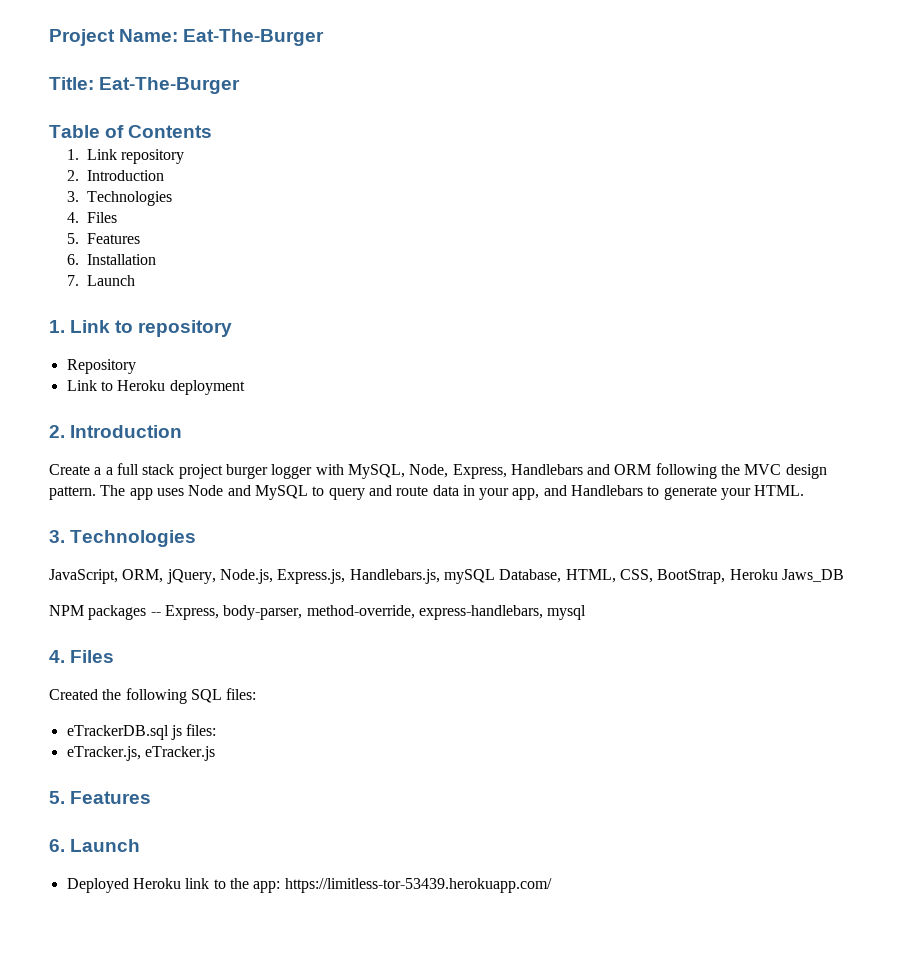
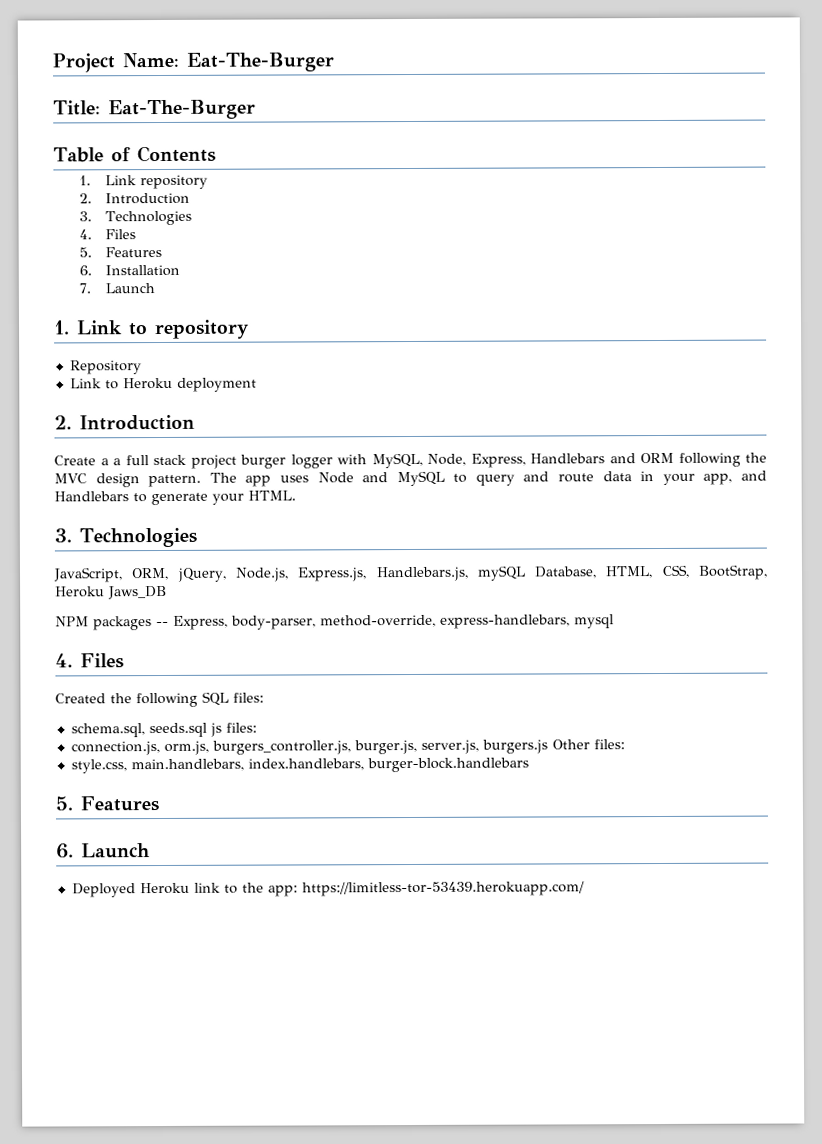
[66,725,169,740] eTrackerDB.sql -> [70,722,207,738] schema.sql, seeds.sql
[66,746,215,761] eTracker.js, eTracker.js -> [70,739,625,756] [70,757,529,774] connection.js, orm.js, burgers_controller.js, burger.js, server.js, burgers.js Other files: // style.css, main.handlebars, index.handlebars, burger-block.handlebars

